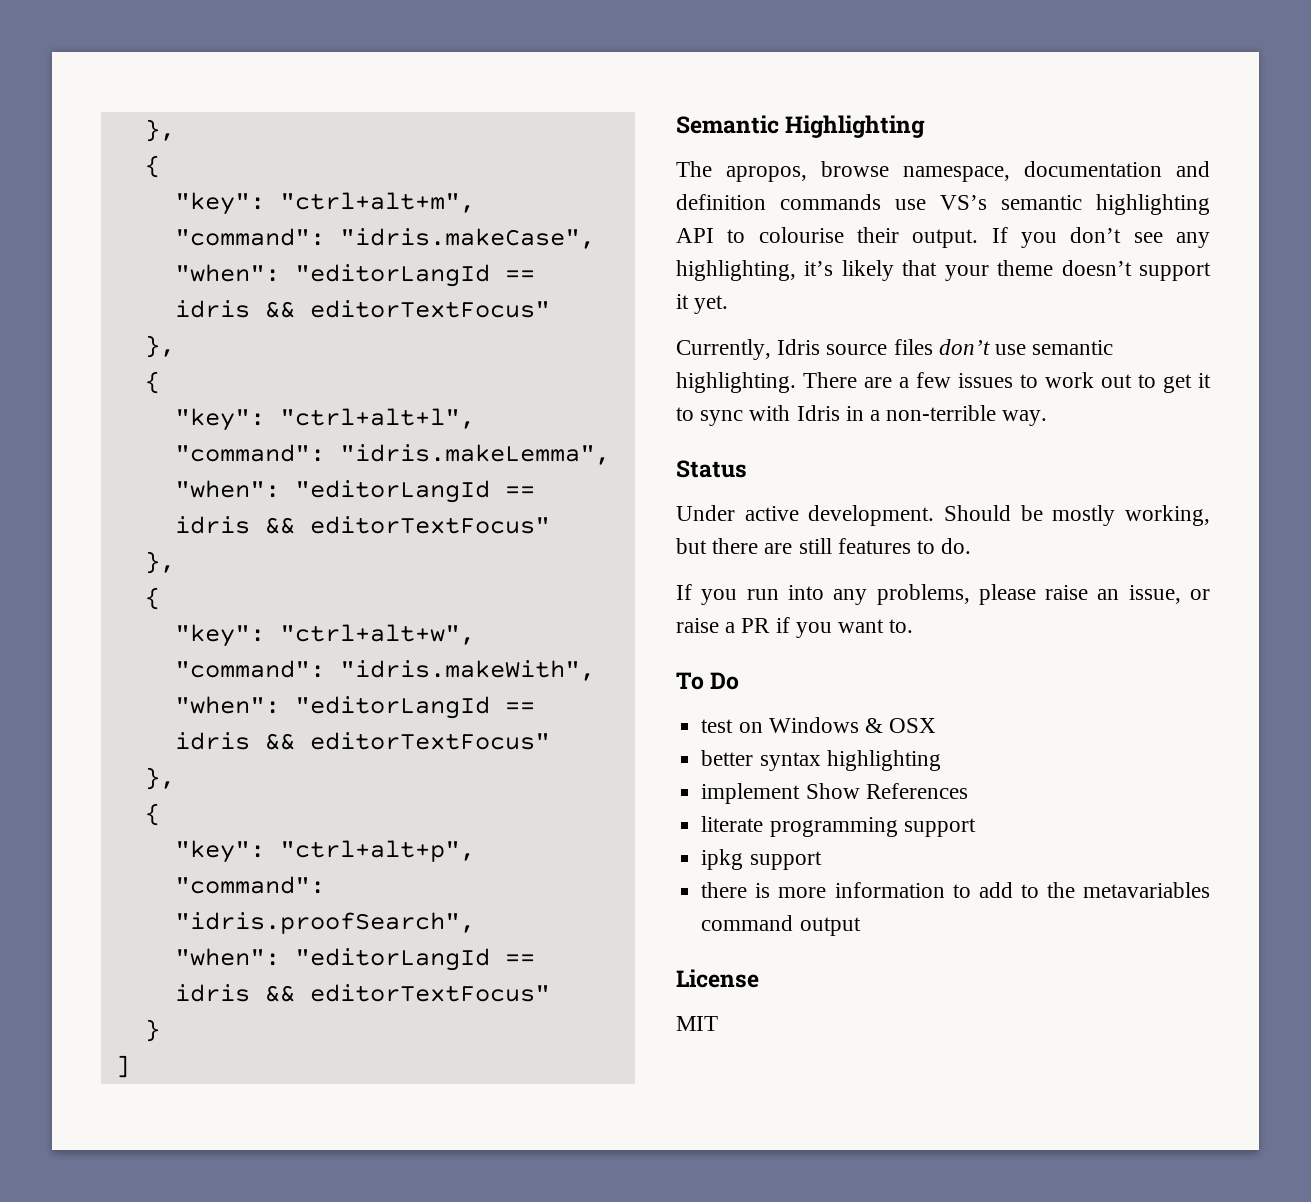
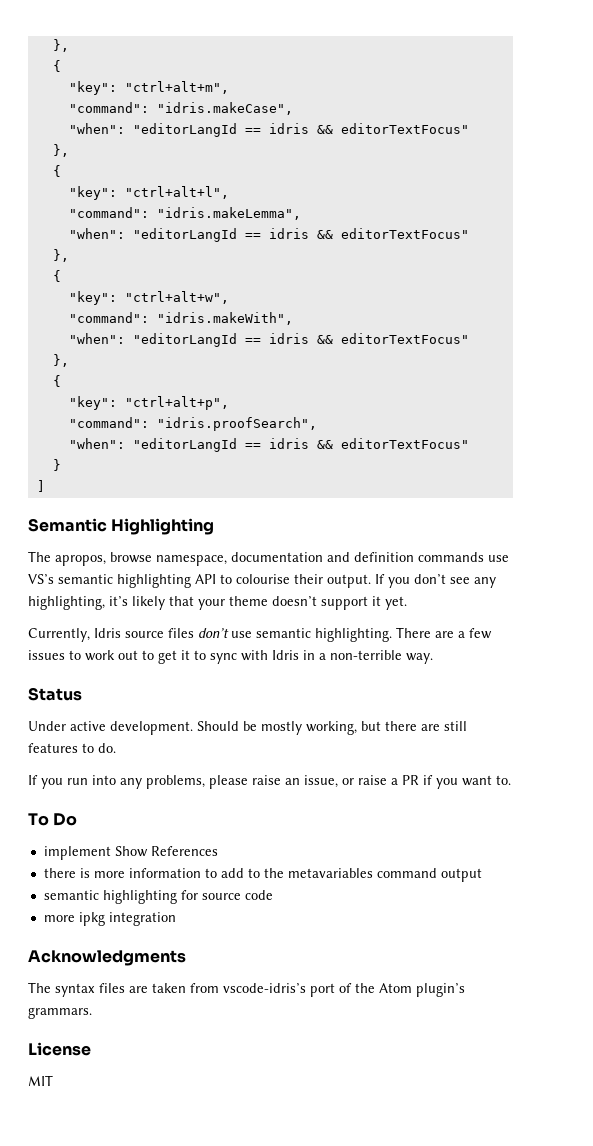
[701,717,937,733] [701,750,941,771] [701,783,968,804] [701,816,976,837] [701,849,822,870] test on Windows & OSX // better syntax highlighting // implement Show References // literate programming support // ipkg support -> [43,846,218,860] implement Show References
(861, 926) none -> [43,890,273,904] [43,912,176,926] [28,950,186,966] [28,982,465,997] [28,1007,92,1019] // semantic highlighting for source code // more ipkg integration // Acknowledgments // The syntax files are taken from vscode-idris’s port of the Atom plugin’s grammars.

